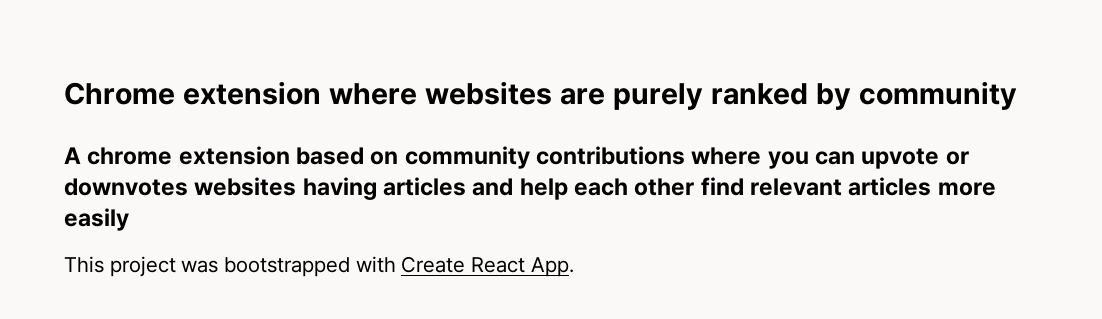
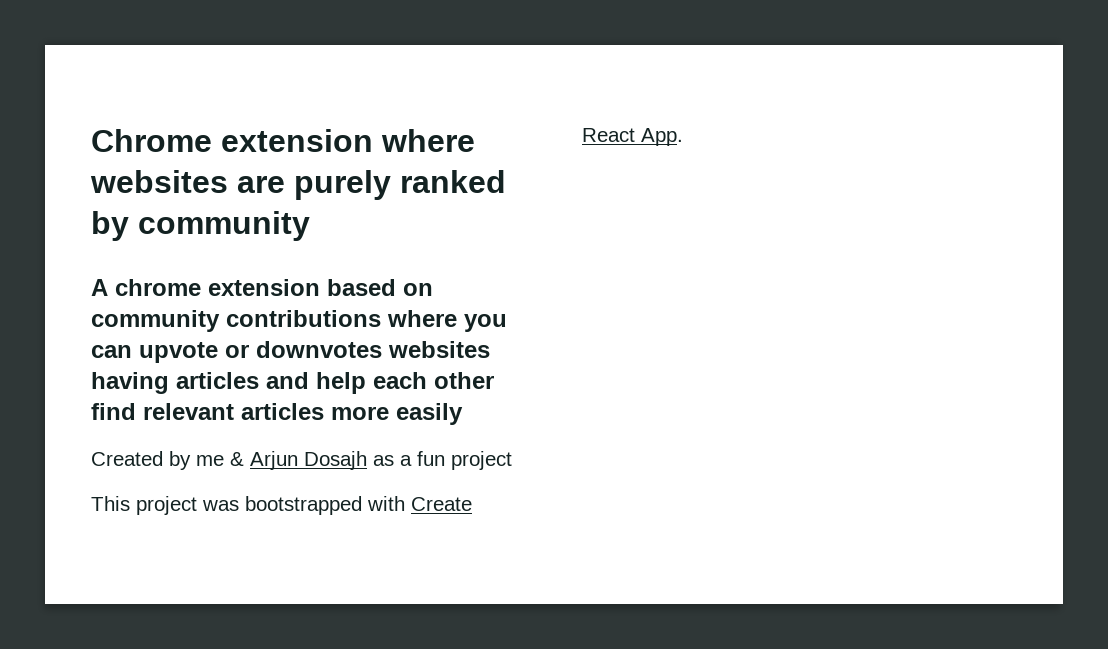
(129, 219) none -> [91,451,512,470] // Created by me & Arjun Dosajh as a fun project

